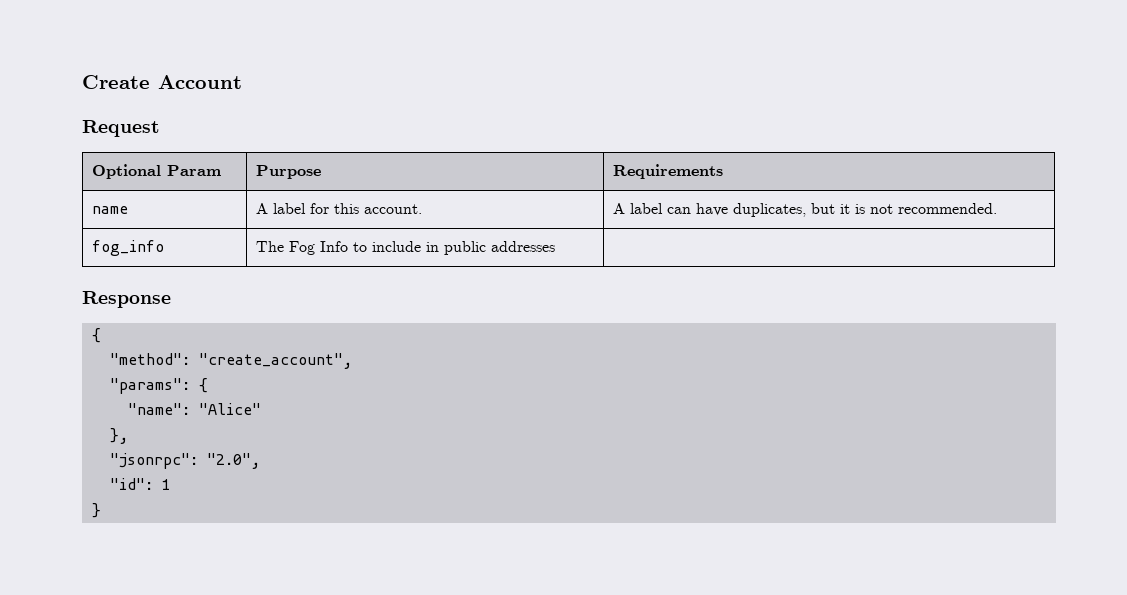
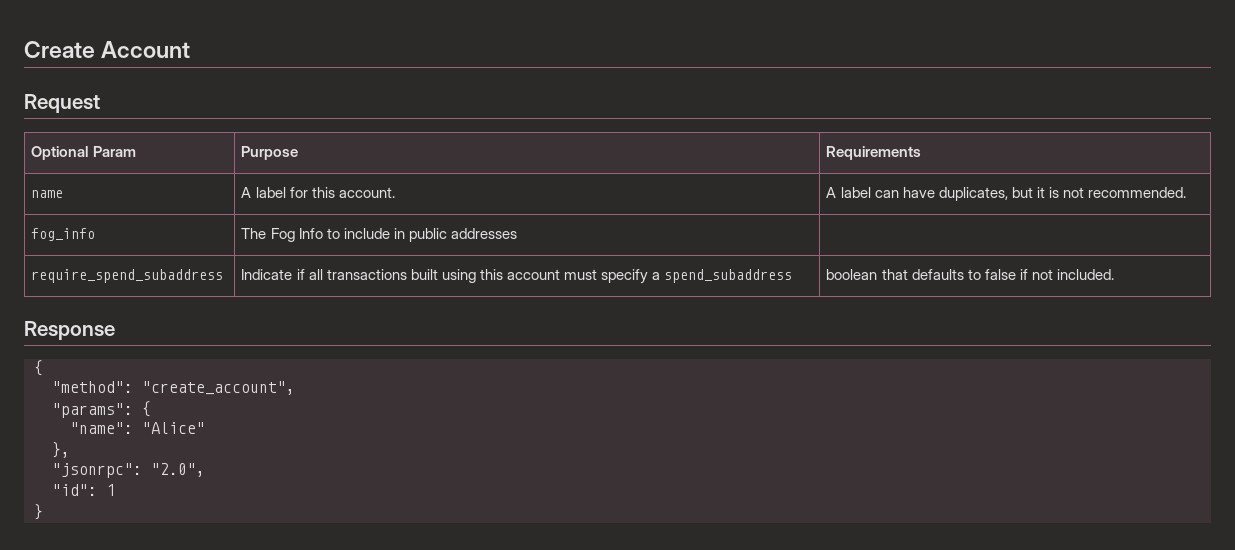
(556, 246) none -> [31,269,224,283] [241,269,793,284] [826,269,1114,280] // require_spend_subaddress | Indicate if all transactions built using this account must specify a spend_subaddress | boolean that defaults to false if not included.

